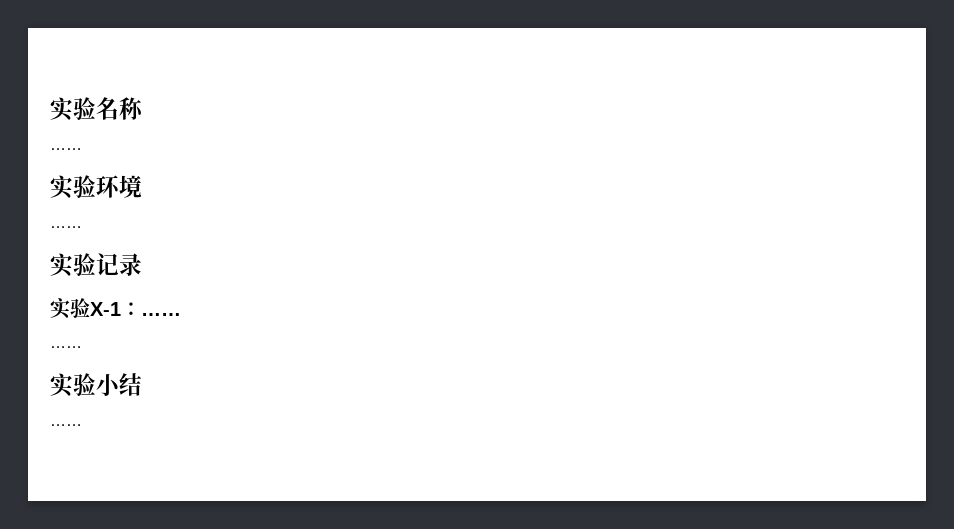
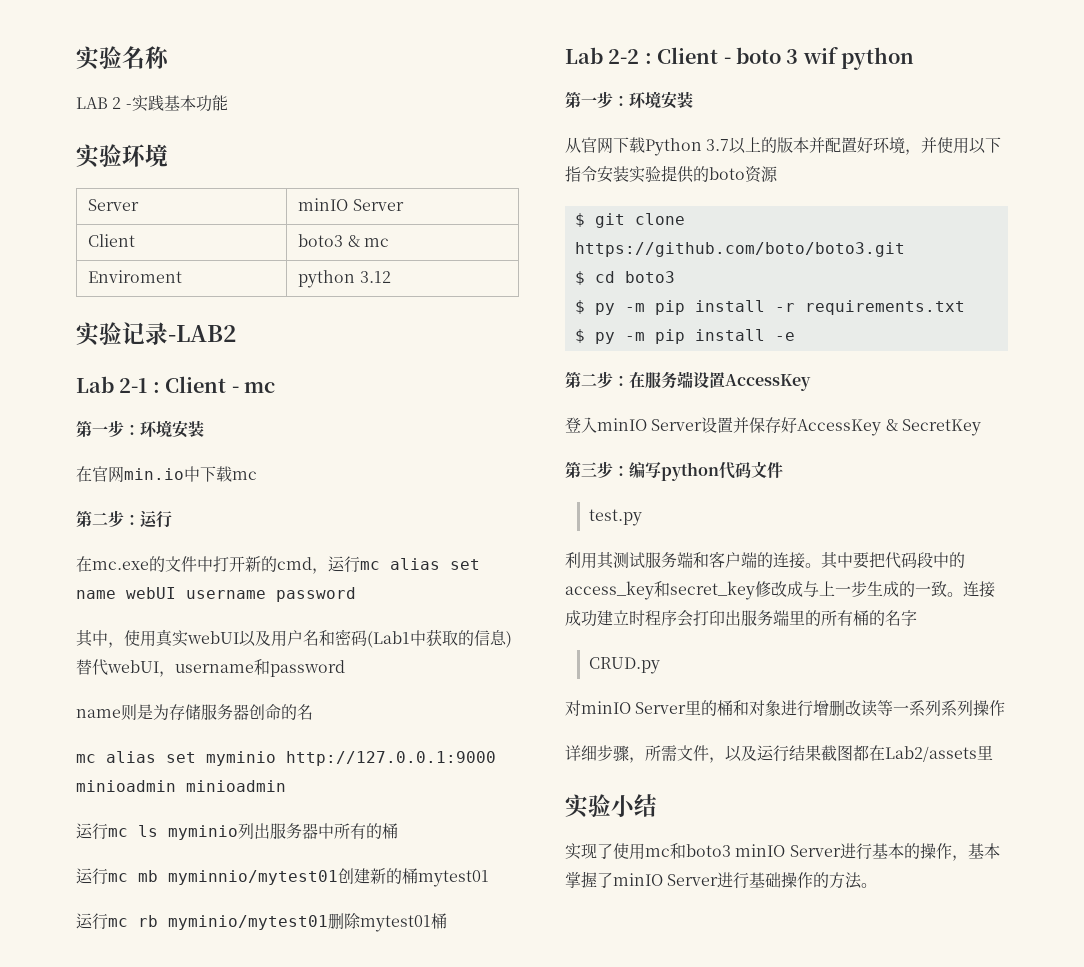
[50,148,82,150] [50,175,142,199] [50,226,82,228] [50,253,142,277] [50,298,181,319] [50,346,82,348] [50,373,142,397] [50,424,82,426] …… // 实验环境 // …… // 实验记录 // 实验X-1：…… // …… // 实验小结 // …… -> [76,95,228,112] [76,144,168,168] [88,199,140,211] [298,198,404,211] [88,234,136,247] [298,234,390,247] [88,270,183,283] [298,270,391,288] [76,322,236,346] [76,376,275,393] [76,420,204,438] [76,466,257,483] [76,510,172,528] [76,556,480,574] [76,587,356,602] [76,629,512,648] [76,659,345,677] [76,704,313,721] [76,751,496,766] [76,780,286,792] [76,823,398,840] [76,868,489,887] [76,913,447,932] [565,47,915,70] [565,91,693,109] [565,137,1002,156] [565,165,778,183] [574,213,685,228] [574,242,905,257] [574,271,675,285] [574,300,965,315] [574,329,795,344] [565,371,811,391] [565,417,981,436] [565,461,783,481] [588,509,642,526] [565,551,965,569] [565,581,995,600] [565,610,917,627] [588,657,660,674] [565,700,1006,717] [565,745,993,763] [565,794,657,818] [565,843,1000,861] [565,871,878,889] LAB 2 -实践基本功能 // 实验环境 // Server | minIO Server // Client | boto3 & mc // Enviroment | python 3.12 // 实验记录-LAB2 // Lab 2-1 : Client - mc // 第一步：环境安装 // 在官网min.io中下载mc // 第二步：运行 // 在mc.exe的文件中打开新的cmd，运行mc alias set name webUI username password // 其中，使用真实webUI以及用户名和密码(Lab1中获取的信息)替代webUI，username和password // name则是为存储服务器创命的名 // mc alias set myminio http://127.0.0.1:9000 minioadmin minioadmin // 运行mc ls myminio列出服务器中所有的桶 // 运行mc mb myminnio/mytest01创建新的桶mytest01 // 运行mc rb myminio/mytest01删除mytest01桶 // Lab 2-2 : Client - boto 3 wif python // 第一步：环境安装 // 从官网下载Python 3.7以上的版本并配置好环境，并使用以下指令安装实验提供的boto资源 // $ git clone https://github.com/boto/boto3.git // $ cd boto3 // $ py -m pip install -r requirements.txt // $ py -m pip install -e // 第二步：在服务端设置AccessKey // 登入minIO Server设置并保存好AccessKey & SecretKey // 第三步：编写python代码文件 // test.py // 利用其测试服务端和客户端的连接。其中要把代码段中的access_key和secret_key修改成与上一步生成的一致。连接成功建立时程序会打印出服务端里的所有桶的名字 // CRUD.py // 对minIO Server里的桶和对象进行增删改读等一系列系列操作 // 详细步骤，所需文件，以及运行结果截图都在Lab2/assets里 // 实验小结 // 实现了使用mc和boto3 minIO Server进行基本的操作，基本掌握了minIO Server进行基础操作的方法。

